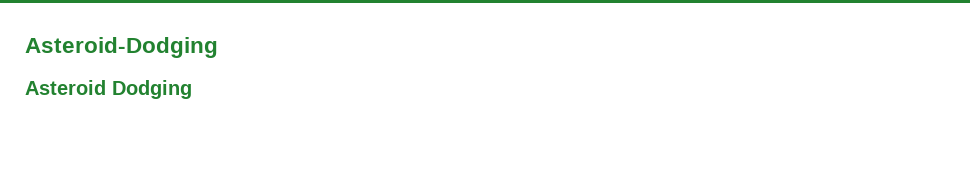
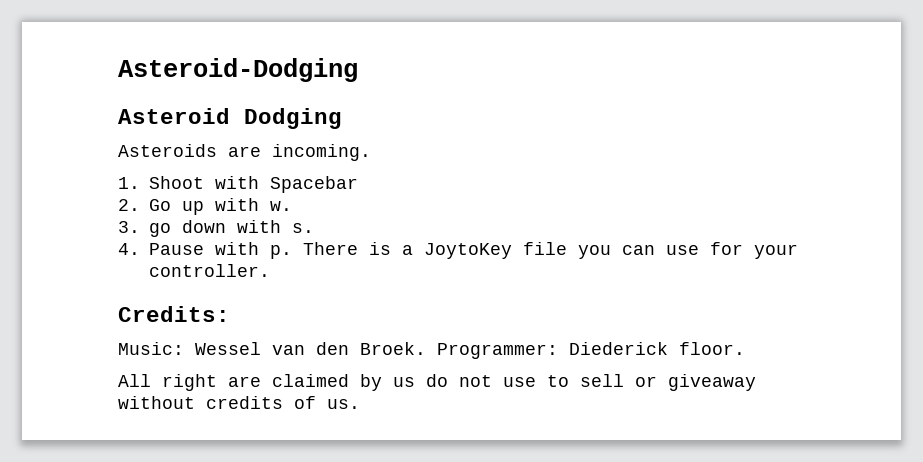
(192, 89) none -> [118,144,371,161] [118,176,358,193] [118,198,292,215] [118,220,314,237] [118,242,798,259] [149,264,270,277] [118,306,230,322] [118,342,745,359] [118,374,756,391] [118,396,360,409] // Asteroids are incoming. // 1. Shoot with Spacebar // 2. Go up with w. // 3. go down with s. // 4. Pause with p. There is a JoytoKey file you can use for your controller. // Credits: // Music: Wessel van den Broek. Programmer: Diederick floor. // All right are claimed by us do not use to sell or giveaway without credits of us.

